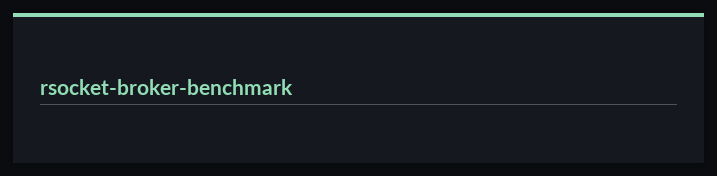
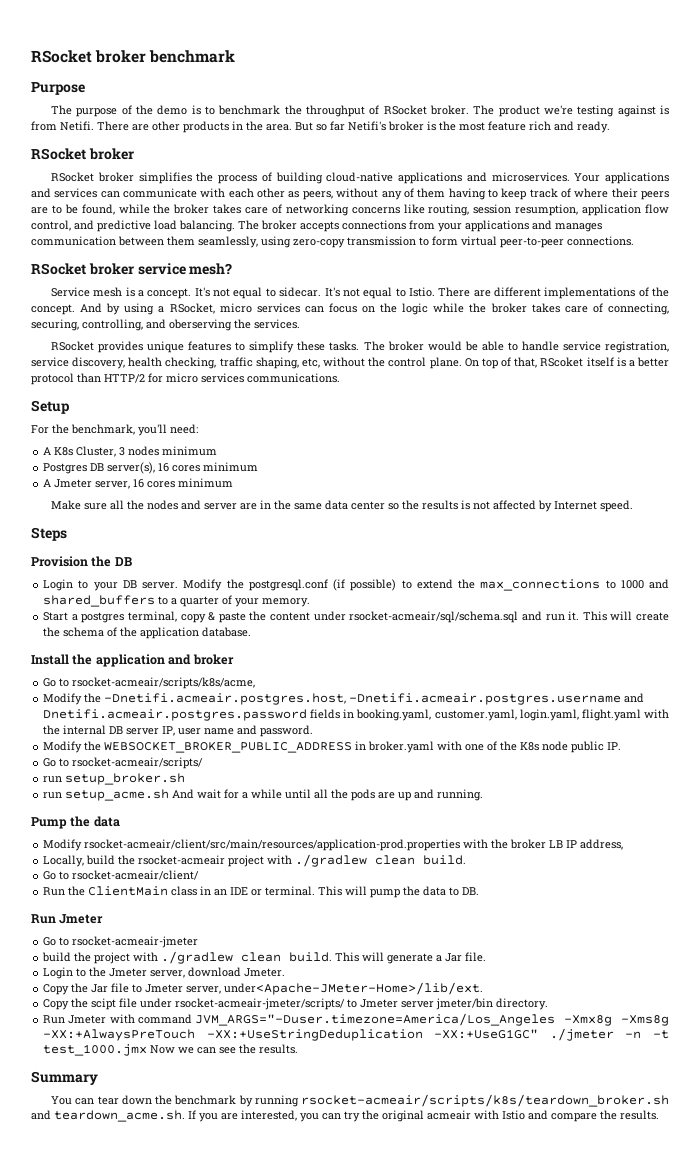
[40,79,293,95] rsocket-broker-benchmark -> [31,50,236,63] [31,82,85,95] [51,105,670,117] [31,121,610,133] [31,148,134,160] [51,172,670,184] [31,188,670,200] [31,204,669,216] [31,220,602,232] [31,236,634,248] [31,263,233,275] [51,287,670,299] [31,303,669,315] [31,319,300,331] [51,341,669,353] [31,357,669,369] [31,373,340,385] [31,400,70,414] [31,424,198,436] [43,446,218,457] [43,462,259,474] [43,478,234,489] [51,500,634,512] [31,527,67,541] [31,556,132,567] [43,579,669,591] [43,595,311,607] [43,611,669,623] [43,627,252,639] [31,654,234,667] [43,677,256,689] [43,693,645,705] [43,709,669,721] [43,725,314,737] [43,741,622,753] [43,757,204,769] [43,773,186,785] [43,789,484,801] [31,816,120,829] [43,839,624,851] [43,854,467,867] [43,870,200,880] [43,886,480,898] [31,914,104,924] [43,936,199,948] [42,951,487,964] [43,967,286,979] [43,982,484,995] [43,998,549,1010] [43,1013,669,1026] [43,1028,669,1041] [43,1044,299,1056] [31,1071,98,1085] [51,1094,670,1107] [31,1110,659,1122] RSocket broker benchmark // Purpose // The purpose of the demo is to benchmark the throughput of RSocket broker. The product we're testing against is from Netifi. There are other products in the area. But so far Netifi's broker is the most feature rich and ready. // RSocket broker // RSocket broker simplifies the process of building cloud-native applications and microservices. Your applications and services can communicate with each other as peers, without any of them having to keep track of where their peers are to be found, while the broker takes care of networking concerns like routing, session resumption, application flow control, and predictive load balancing. The broker accepts connections from your applications and manages communication between them seamlessly, using zero-copy transmission to form virtual peer-to-peer connections. // RSocket broker service mesh? // Service mesh is a concept. It's not equal to sidecar. It's not equal to Istio. There are different implementations of the concept. And by using a RSocket, micro services can focus on the logic while the broker takes care of connecting, securing, controlling, and oberserving the services. // RSocket provides unique features to simplify these tasks. The broker would be able to handle service registration, service discovery, health checking, traffic shaping, etc, without the control plane. On top of that, RScoket itself is a better protocol than HTTP/2 for micro services communications. // Setup // For the benchmark, you'll need: // A K8s Cluster, 3 nodes minimum // Postgres DB server(s), 16 cores minimum // A Jmeter server, 16 cores minimum // Make sure all the nodes and server are in the same data center so the results is not affected by Internet speed. // Steps // Provision the DB // Login to your DB server. Modify the postgresql.conf (if possible) to extend the max_connections to 1000 and shared_buffers to a quarter of your memory. // Start a postgres terminal, copy & paste the content under rsocket-acmeair/sql/schema.sql and run it. This will create the schema of the application database. // Install the application and broker // Go to rsocket-acmeair/scripts/k8s/acme, // Modify the -Dnetifi.acmeair.postgres.host, -Dnetifi.acmeair.postgres.username and Dnetifi.acmeair.postgres.password fields in booking.yaml, customer.yaml, login.yaml, flight.yaml with the internal DB server IP, user name and password. // Modify the WEBSOCKET_BROKER_PUBLIC_ADDRESS in broker.yaml with one of the K8s node public IP. // Go to rsocket-acmeair/scripts/ // run setup_broker.sh // run setup_acme.sh And wait for a while until all the pods are up and running. // Pump the data // Modify rsocket-acmeair/client/src/main/resources/application-prod.properties with the broker LB IP address, // Locally, build the rsocket-acmeair project with ./gradlew clean build. // Go to rsocket-acmeair/client/ // Run the ClientMain class in an IDE or terminal. This will pump the data to DB. // Run Jmeter // Go to rsocket-acmeair-jmeter // build the project with ./gradlew clean build. This will generate a Jar file. // Login to the Jmeter server, download Jmeter. // Copy the Jar file to Jmeter server, under<Apache-JMeter-Home>/lib/ext. // Copy the scipt file under rsocket-acmeair-jmeter/scripts/ to Jmeter server jmeter/bin directory. // Run Jmeter with command JVM_ARGS="-Duser.timezone=America/Los_Angeles -Xmx8g -Xms8g -XX:+AlwaysPreTouch -XX:+UseStringDeduplication -XX:+UseG1GC" ./jmeter -n -t test_1000.jmx Now we can see the results. // Summary // You can tear down the benchmark by running rsocket-acmeair/scripts/k8s/teardown_broker.sh and teardown_acme.sh. If you are interested, you can try the original acmeair with Istio and compare the results.

